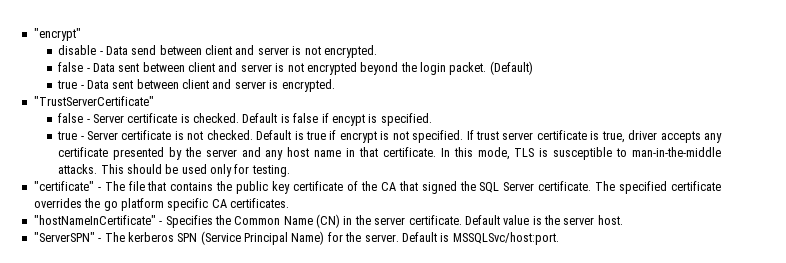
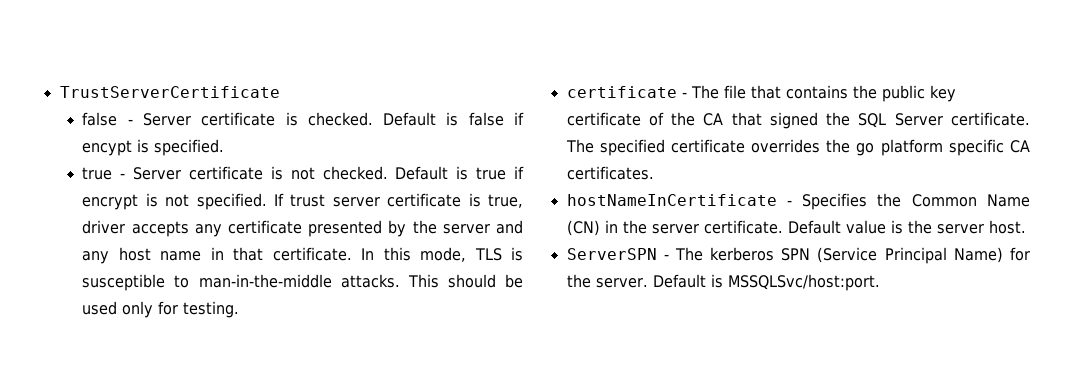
[33,28,81,41] [58,45,377,58] [58,61,533,75] [57,79,335,92] [33,96,154,106] "encrypt" // disable - Data send between client and server is not encrypted. // false - Data sent between client and server is not encrypted beyond the login packet. (Default) // true - Data sent between client and server is encrypted. // "TrustServerCertificate" -> [59,86,280,98] TrustServerCertificate
[33,181,94,191] "certificate" -> [566,86,677,98] certificate
[33,215,156,225] "hostNameInCertificate" -> [566,194,777,206] hostNameInCertificate
[33,232,95,242] "ServerSPN" -> [566,248,657,260] ServerSPN

